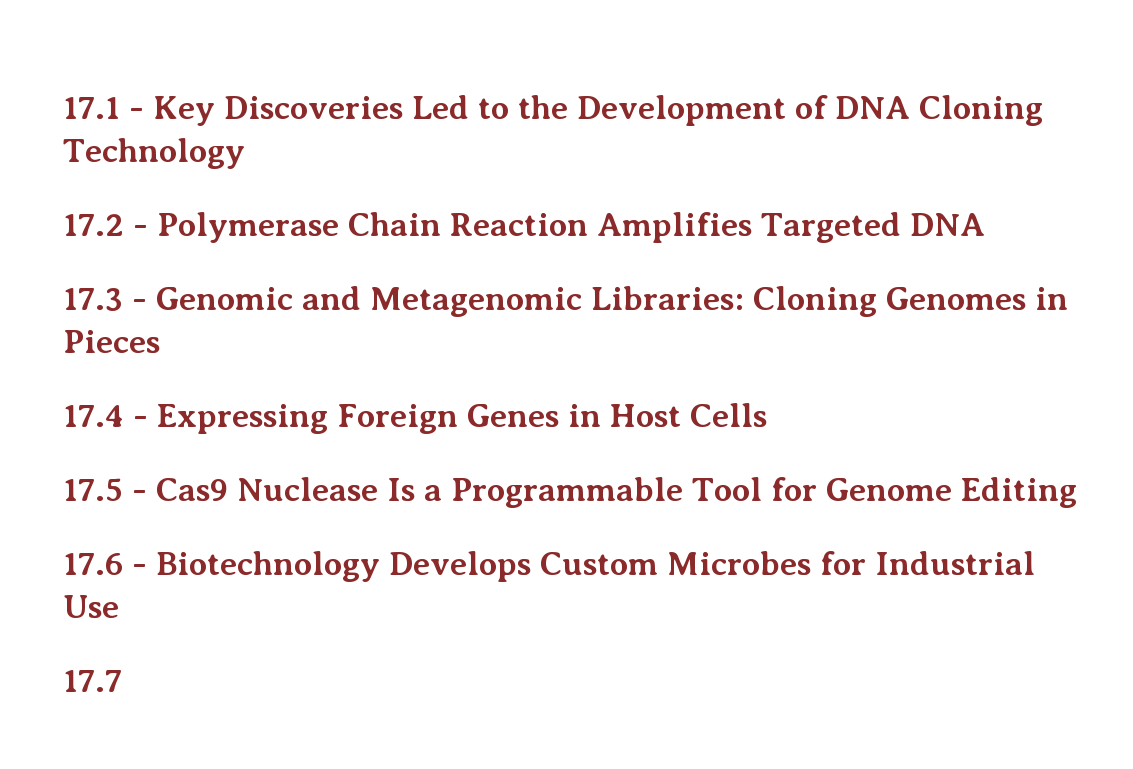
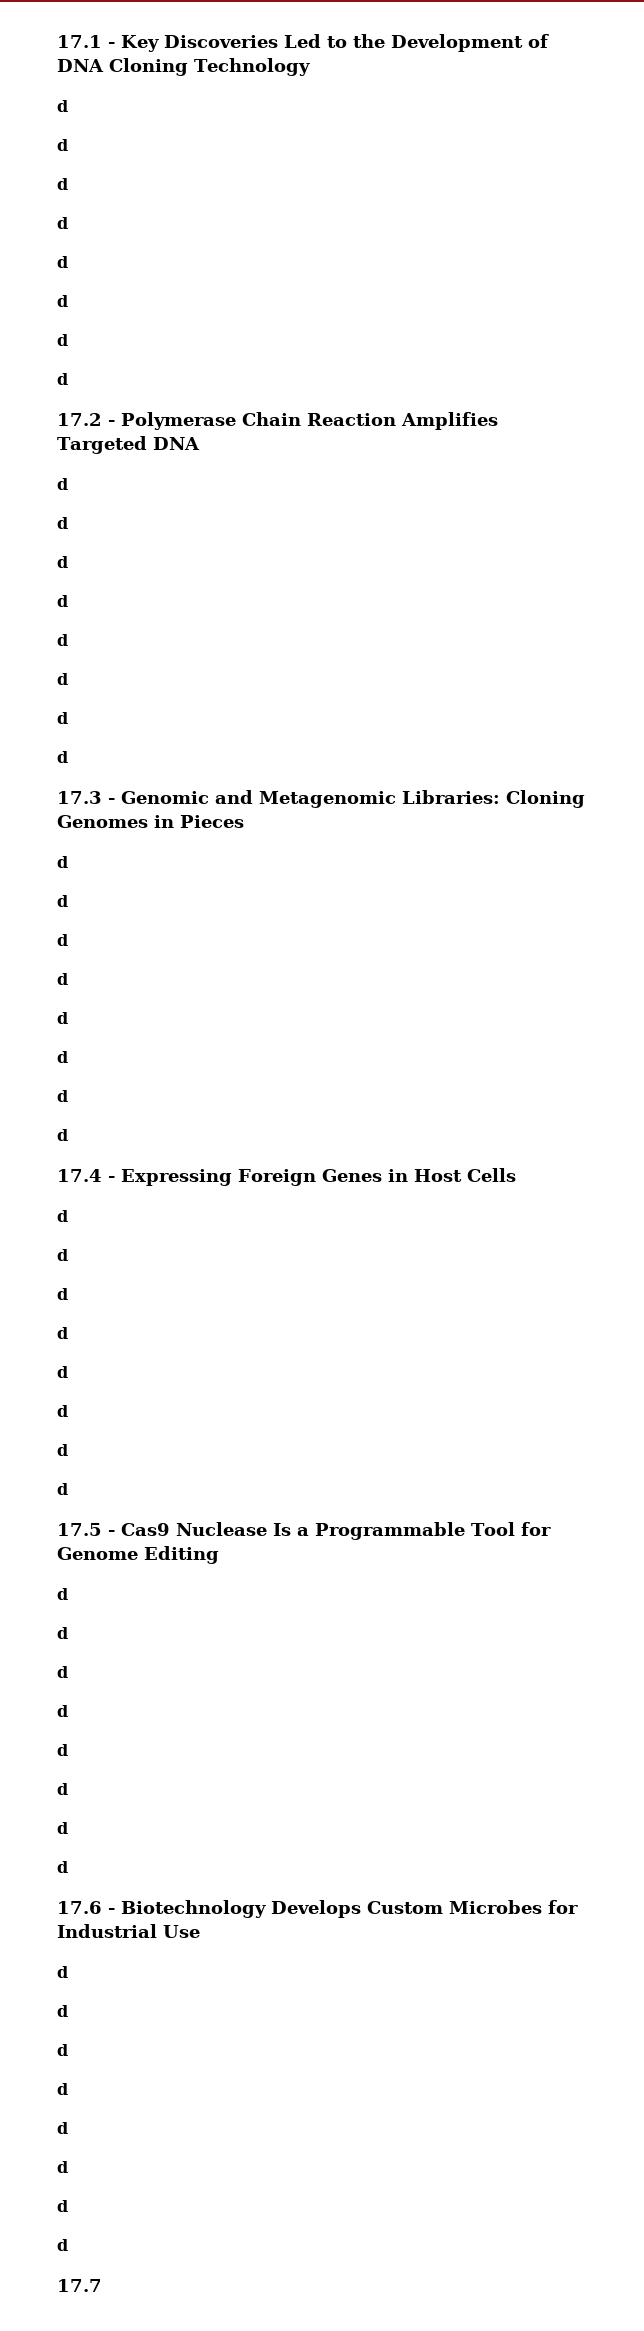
(245, 153) none -> [57,100,68,112] [57,139,68,151] [57,178,68,190] [57,217,68,229] [57,256,68,268] [57,295,68,307] [57,334,68,346] [57,373,68,385] // d // d // d // d // d // d // d // d
(986, 224) none -> [57,478,68,490] [57,517,68,529] [57,556,68,568] [57,595,68,607] [57,634,68,646] [57,673,68,685] [57,712,68,724] [57,751,68,763] // d // d // d // d // d // d // d // d
(160, 341) none -> [57,856,68,868] [57,895,68,907] [57,934,68,946] [57,973,68,985] [57,1012,68,1024] [57,1051,68,1063] [57,1090,68,1102] [57,1129,68,1141] // d // d // d // d // d // d // d // d
(768, 415) none -> [57,1210,68,1222] [57,1249,68,1261] [57,1288,68,1300] [57,1327,68,1339] [57,1366,68,1378] [57,1405,68,1417] [57,1444,68,1456] [57,1483,68,1495] // d // d // d // d // d // d // d // d
(1078, 492) none -> [57,1588,68,1600] [57,1627,68,1639] [57,1666,68,1678] [57,1705,68,1717] [57,1744,68,1756] [57,1783,68,1795] [57,1822,68,1834] [57,1861,68,1873] // d // d // d // d // d // d // d // d
(119, 606) none -> [57,1966,68,1978] [57,2005,68,2017] [57,2044,68,2056] [57,2083,68,2095] [57,2122,68,2134] [57,2161,68,2173] [57,2200,68,2212] [57,2239,68,2251] // d // d // d // d // d // d // d // d

